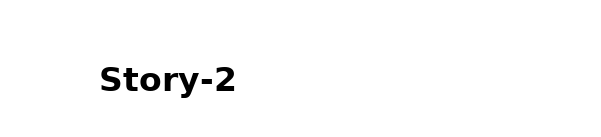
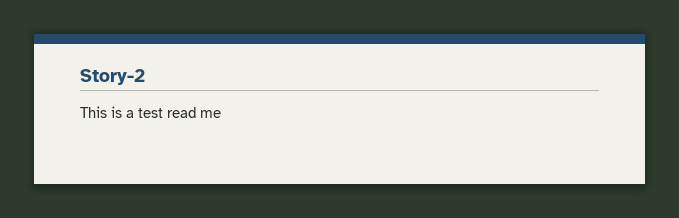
(237, 82) none -> [80,106,221,118] // This is a test read me

